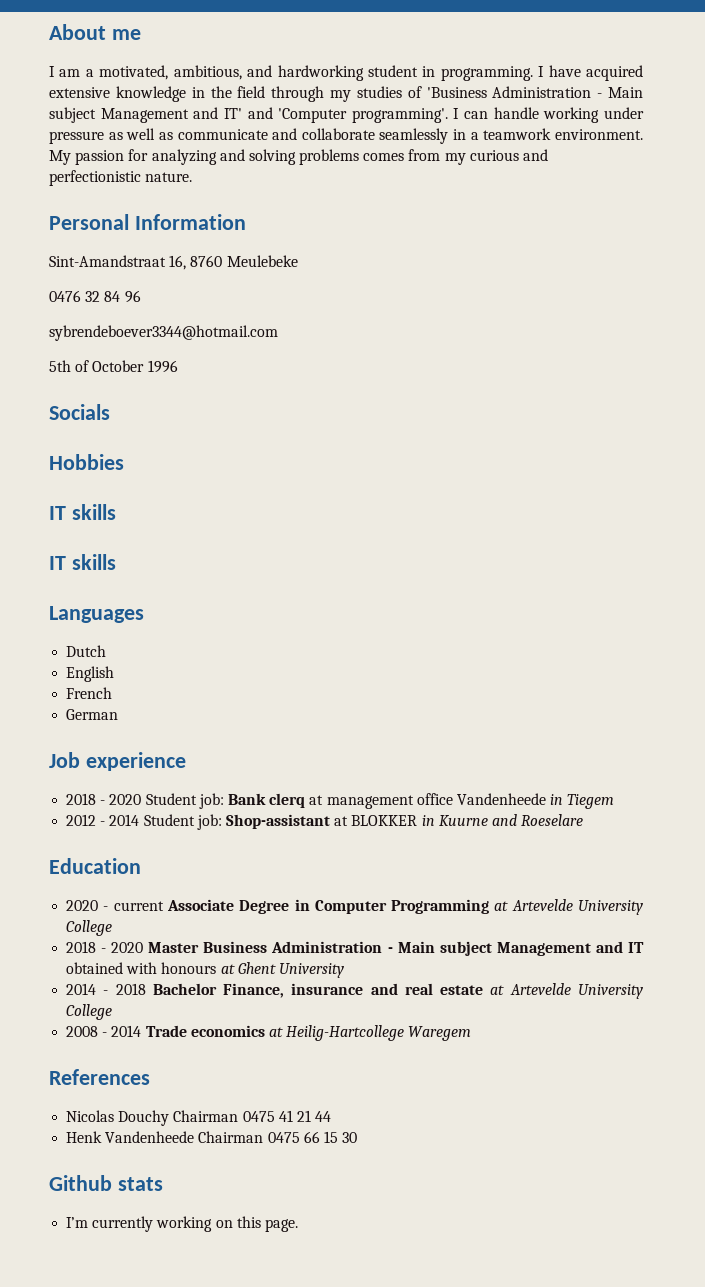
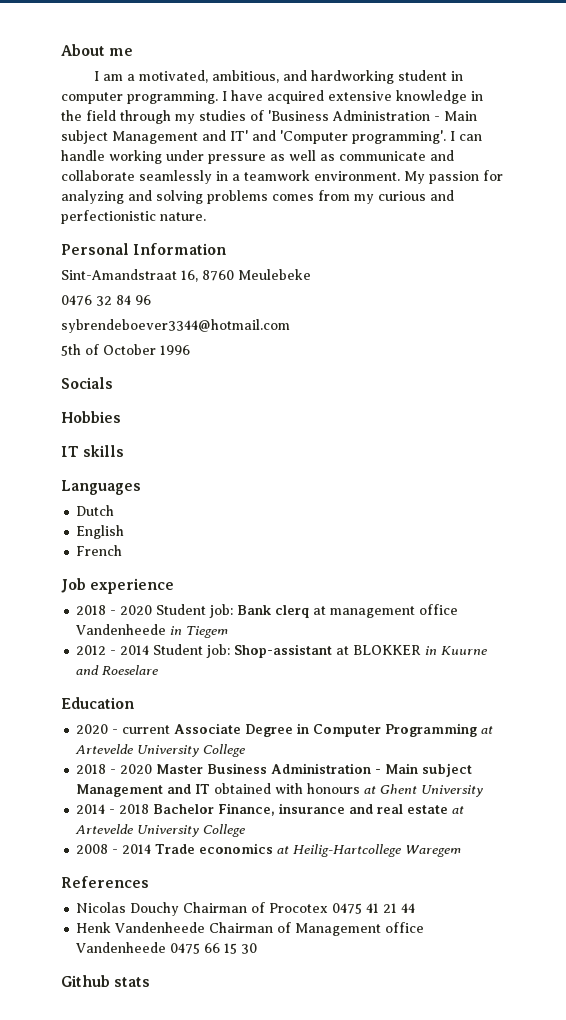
(436, 71) none -> [61,92,123,104] computer
[49,554,116,570] // IT skills -> (125, 451) none
[66,709,119,720] // German -> (123, 550) none
(239, 1116) none -> [251,902,329,913] of Procotex
(264, 1137) none -> [277,922,425,936] [76,942,167,953] of Management office Vandenheede
[66,1216,298,1232] // I’m currently working on this page. -> (151, 982) none

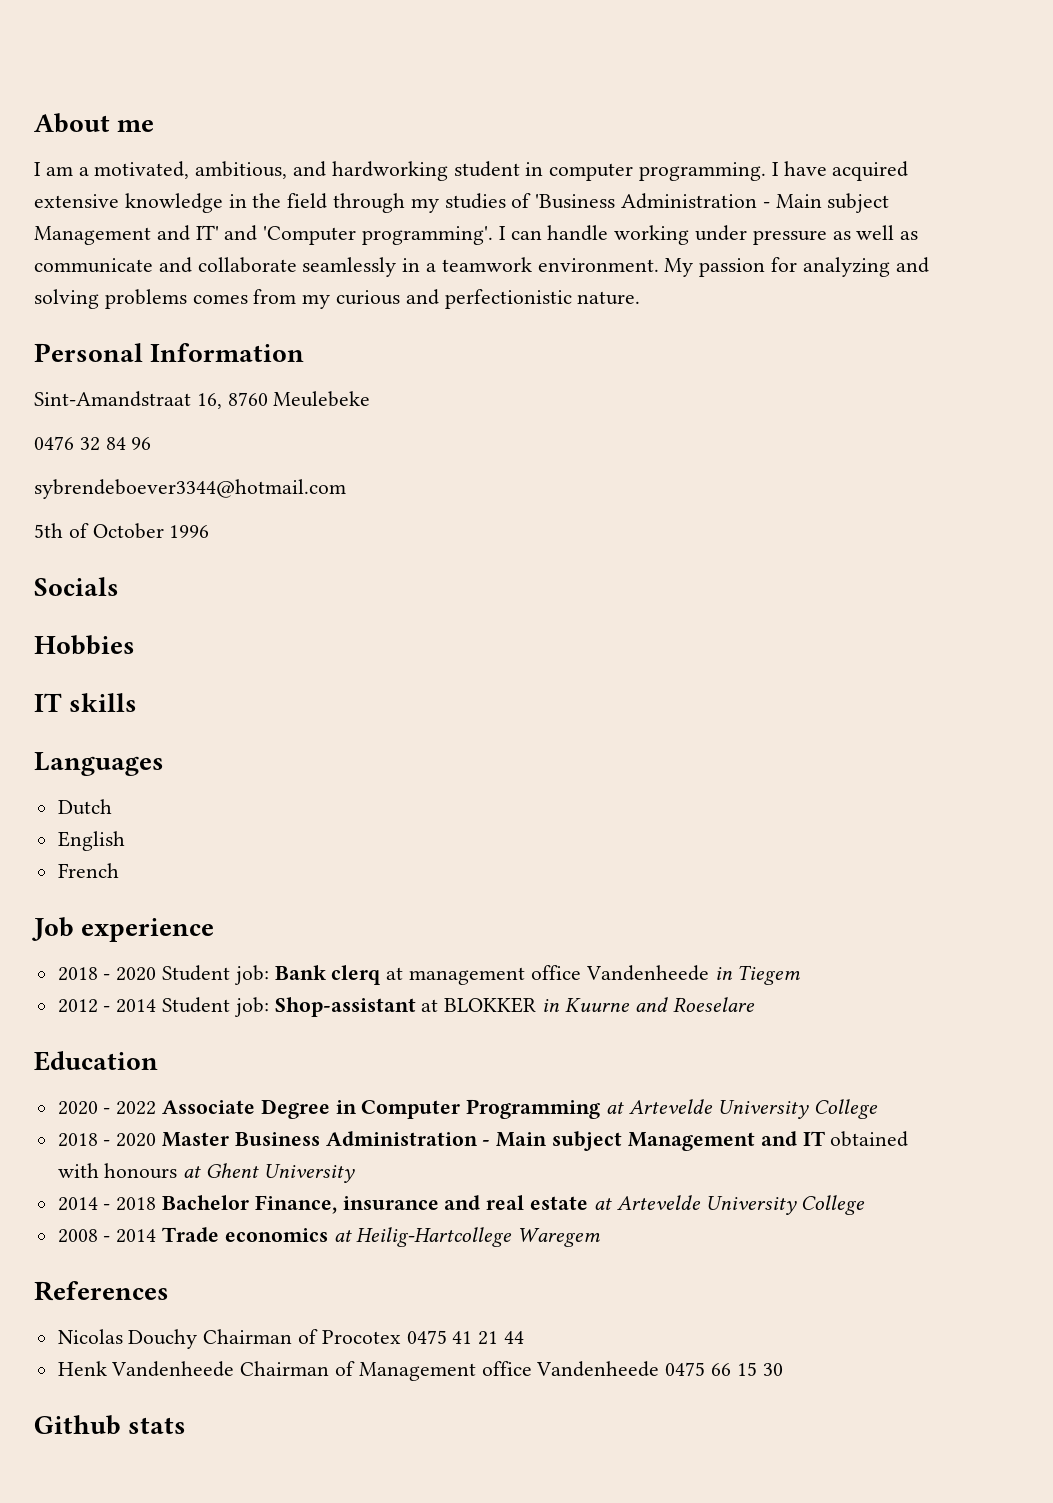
[122,725,171,734] current -> [116,1101,157,1115] 2022

